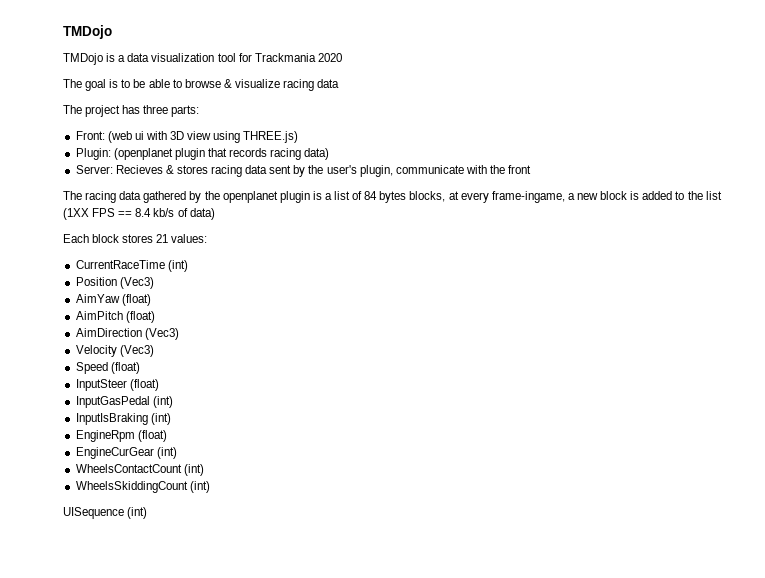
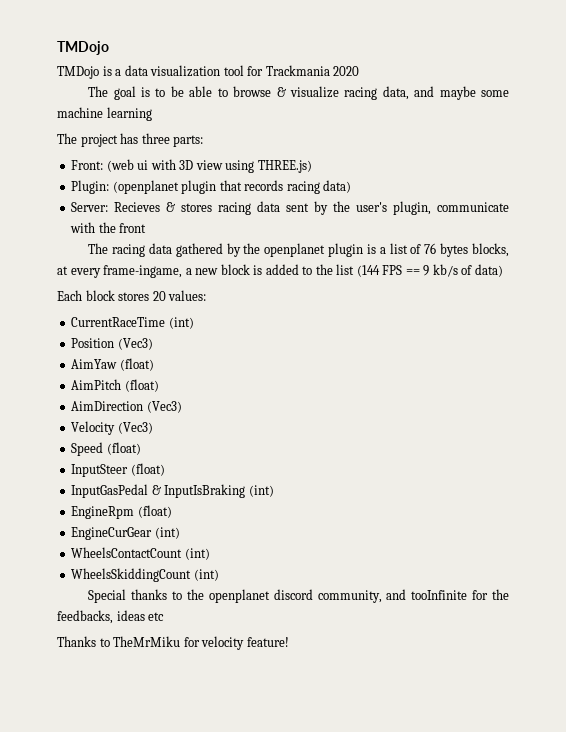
[317,79,340,88] data -> [382,86,510,100] [57,107,152,121] data, and maybe some machine learning
[364,191,378,200] 84 -> [424,243,437,254] 76
[63,208,89,220] (1XX -> [356,265,380,277] (144
[135,208,152,217] 8.4 -> [423,265,430,276] 9
[156,234,169,243] 21 -> [152,291,166,301] 20
[152,396,173,408] (int) // -> [151,485,161,495] &
[63,507,148,519] UISequence (int) -> [88,589,510,603] [57,610,165,624] [57,636,289,650] Special thanks to the openplanet discord community, and tooInfinite for the feedbacks, ideas etc // Thanks to TheMrMiku for velocity feature!

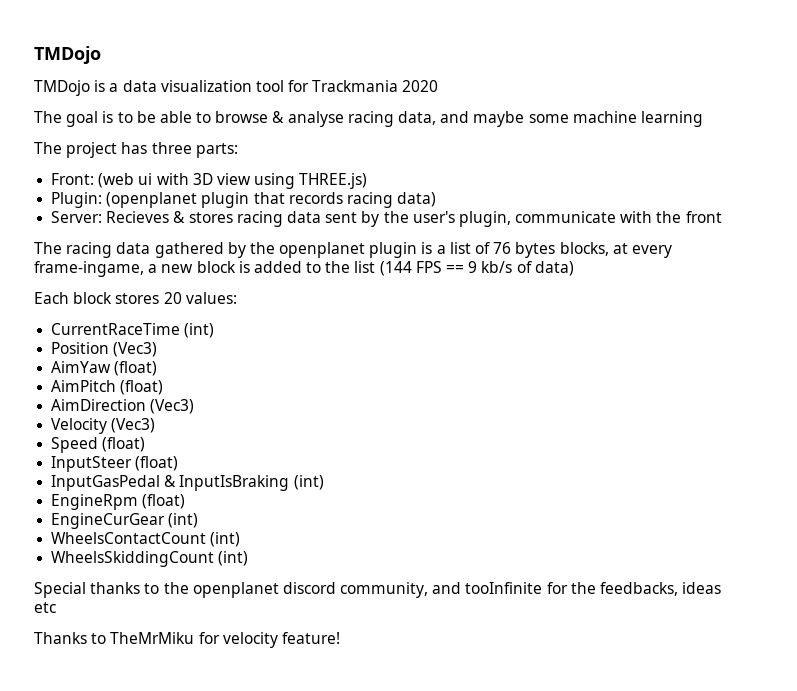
[289,86,339,98] visualize -> [287,111,344,127] analyse

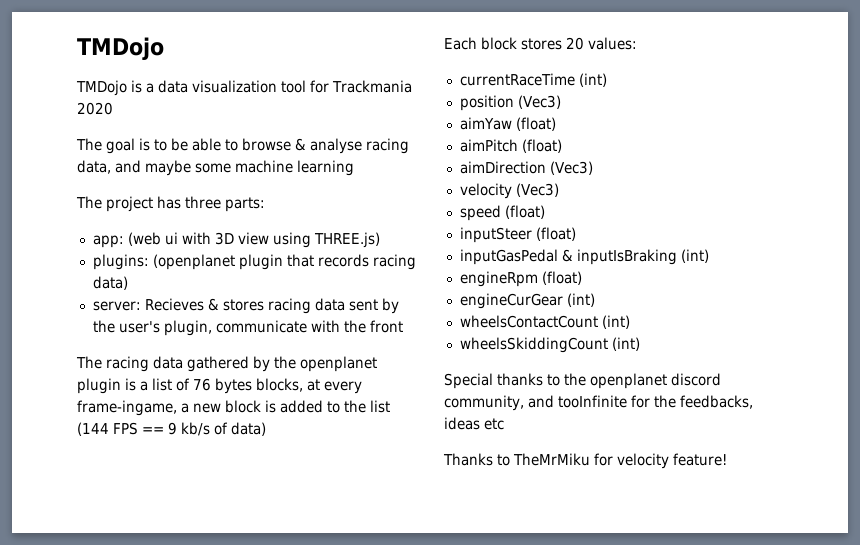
[51,173,95,185] Front: -> [92,235,124,248] app:
[51,192,103,208] Plugin: -> [92,254,149,270] plugins:
[51,211,103,223] Server: -> [92,301,141,311] server:
[51,323,215,338] [51,342,158,357] [51,361,158,376] [51,380,164,395] [51,399,195,414] [51,418,156,434] [51,437,146,453] [51,456,179,472] [51,475,324,491] [51,494,186,510] [51,513,199,529] [51,532,241,547] [51,551,215,567] CurrentRaceTime (int) // Position (Vec3) // AimYaw (float) // AimPitch (float) // AimDirection (Vec3) // Velocity (Vec3) // Speed (float) // InputSteer (float) // InputGasPedal & InputIsBraking (int) // EngineRpm (float) // EngineCurGear (int) // WheelsContactCount (int) // WheelsSkiddingCount -> [459,73,607,87] [459,95,561,111] [459,117,556,131] [459,139,562,153] [459,161,593,175] [459,183,559,199] [459,205,545,221] [459,227,576,243] [459,249,709,265] [459,271,582,287] [459,293,595,309] [459,315,630,329] [459,337,608,353] currentRaceTime (int) // position (Vec3) // aimYaw (float) // aimPitch (float) // aimDirection (Vec3) // velocity (Vec3) // speed (float) // inputSteer (float) // inputGasPedal & inputIsBraking (int) // engineRpm (float) // engineCurGear (int) // wheelsContactCount (int) // wheelsSkiddingCount

